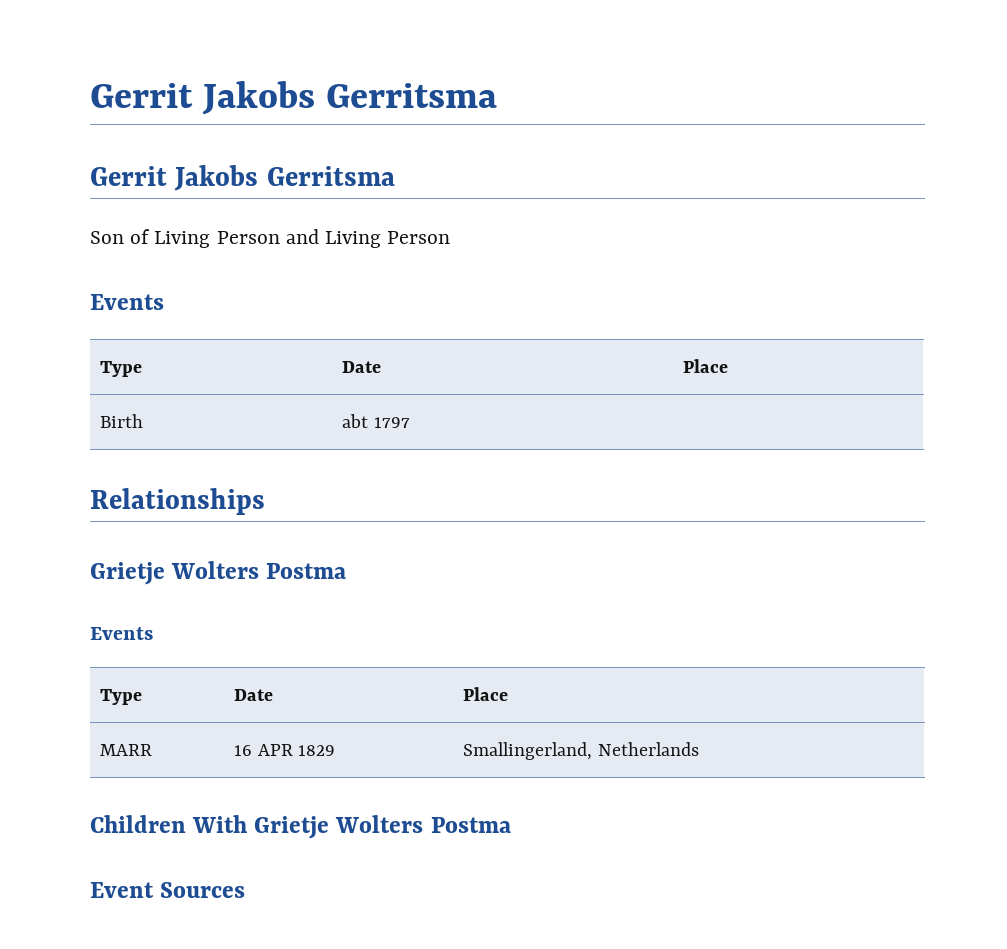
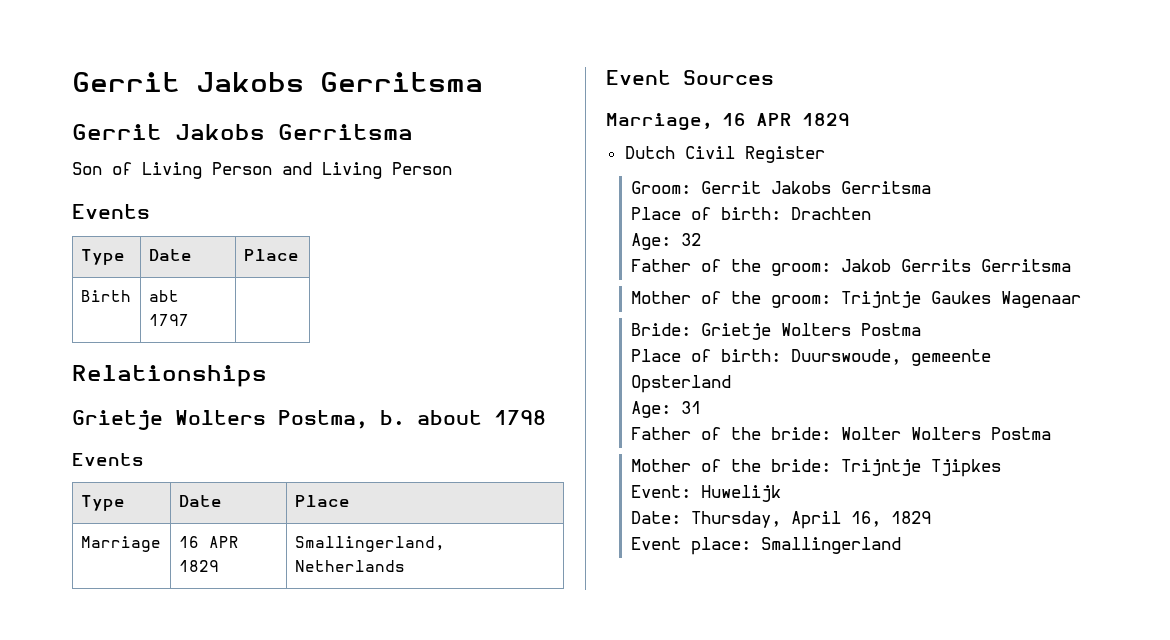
[266,563,347,579] [90,627,153,640] [100,689,143,705] [234,689,274,701] [463,687,509,701] [100,744,153,756] Postma // Events // Type | Date | Place // MARR -> [278,410,546,429] [72,453,144,466] [80,495,125,511] [178,495,222,507] [294,495,350,507] [80,536,161,552] Postma, b. about 1798 // Events // Type | Date | Place // Marriage
[90,815,511,839] [90,882,246,898] Children With Grietje Wolters Postma // Event Sources -> [606,70,774,85] [606,113,850,131] [624,146,825,163] [631,181,932,194] [631,207,872,220] [631,233,702,250] [631,259,1072,276] [631,291,1082,308] [631,323,922,340] [631,349,992,366] [631,375,732,393] [631,401,702,418] [631,427,1052,440] [631,459,1002,477] [631,485,782,502] [631,511,932,529] [631,537,902,555] Event Sources // Marriage, 16 APR 1829 // Dutch Civil Register // Groom: Gerrit Jakobs Gerritsma // Place of birth: Drachten // Age: 32 // Father of the groom: Jakob Gerrits Gerritsma // Mother of the groom: Trijntje Gaukes Wagenaar // Bride: Grietje Wolters Postma // Place of birth: Duurswoude, gemeente Opsterland // Age: 31 // Father of the bride: Wolter Wolters Postma // Mother of the bride: Trijntje Tjipkes // Event: Huwelijk // Date: Thursday, April 16, 1829 // Event place: Smallingerland

